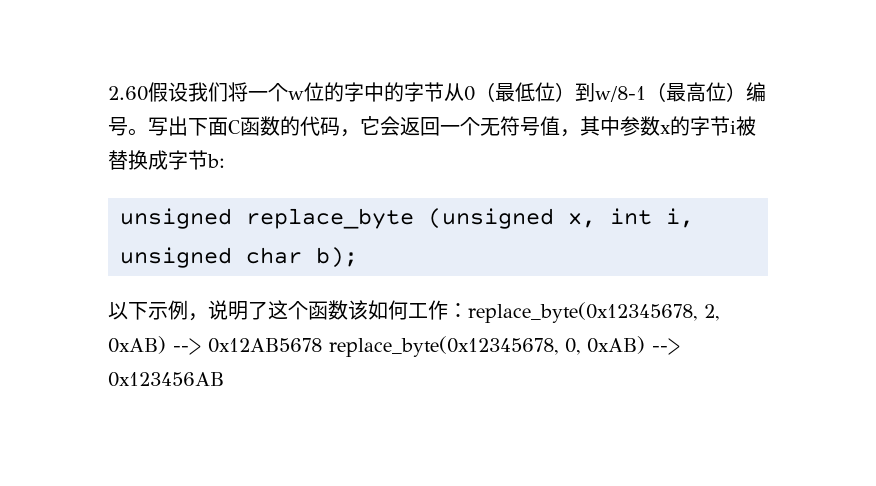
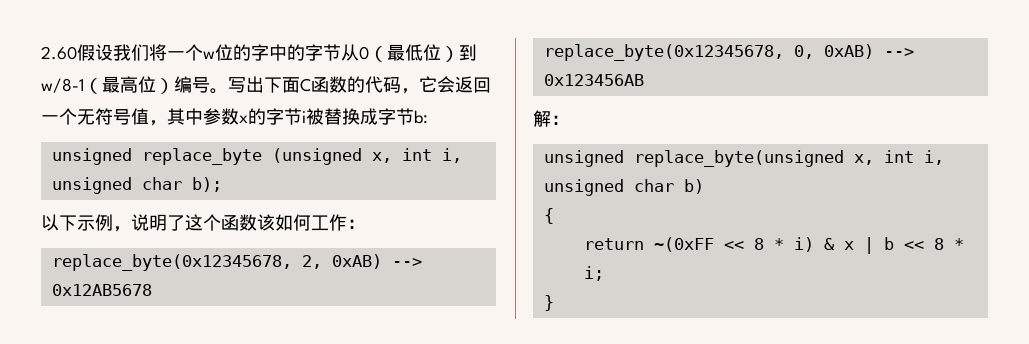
(468, 310) none -> (365, 224) //
(322, 345) none -> (152, 290) //
(224, 379) none -> [533,110,569,127] [543,150,944,167] [543,179,704,196] [543,208,554,224] [583,237,964,254] [583,266,604,281] [543,295,554,311] // 解： // unsigned replace_byte(unsigned x, int i, unsigned char b) // { // return ~(0xFF << 8 * i) & x | b << 8 * i; // }

